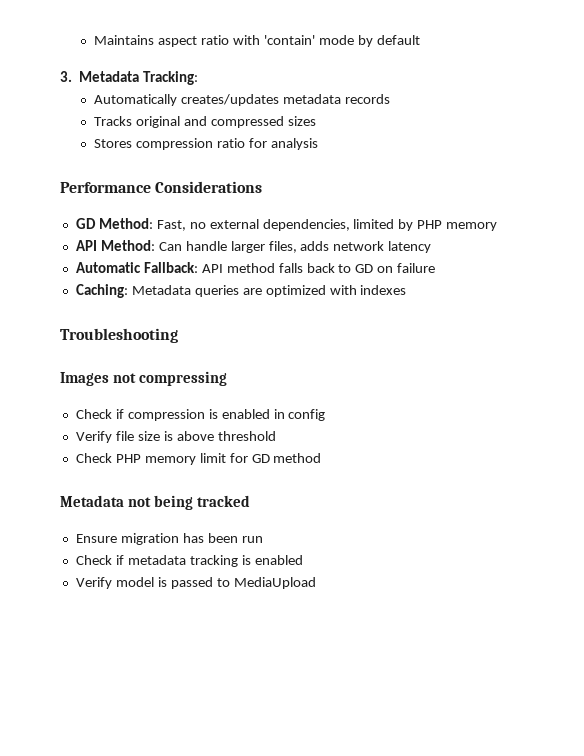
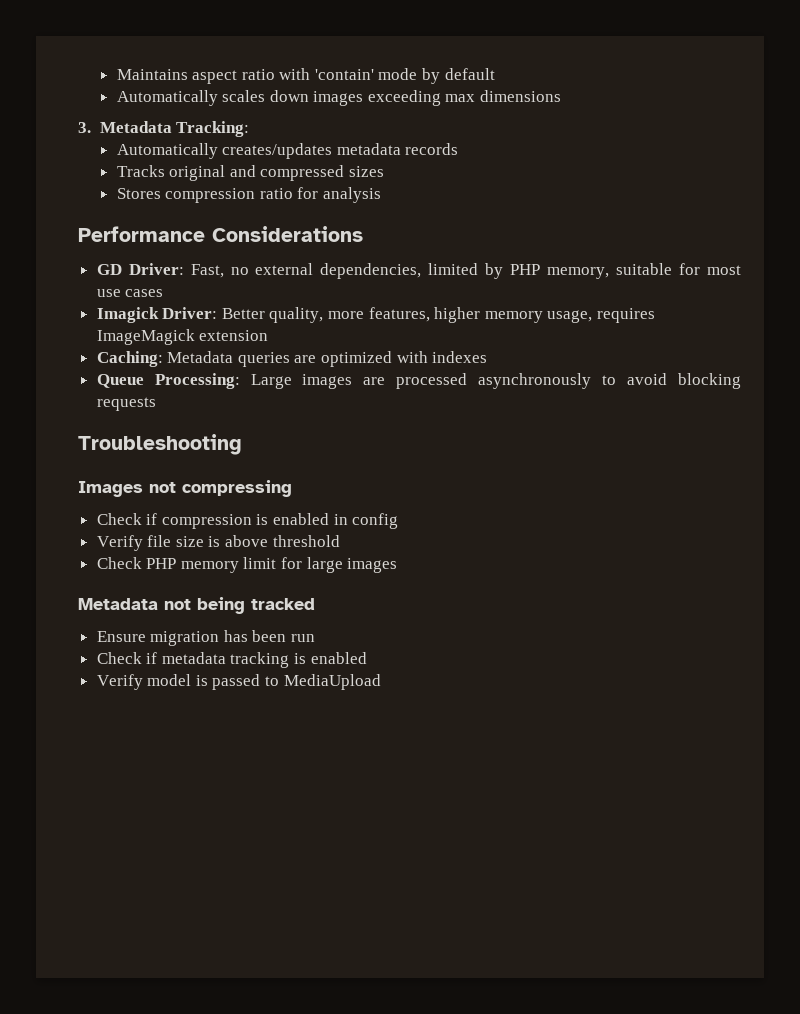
(420, 40) none -> [116,90,562,106] // Automatically scales down images exceeding max dimensions
[98,218,153,229] Method: -> [128,263,184,275] Driver:
[446,222,498,231] [75,240,432,253] [75,262,436,273] memory // API Method: Can handle larger files, adds network latency // Automatic Fallback: API method falls back to GD on failure -> [547,263,741,279] [96,289,164,297] [96,307,656,323] [96,329,269,345] memory, suitable for most use cases // Imagick Driver: Better quality, more features, higher memory usage, requires ImageMagick extension
(407, 290) none -> [96,373,741,389] [96,397,156,411] // Queue Processing: Large images are processed asynchronously to avoid blocking requests
[251,453,322,463] GD method -> [306,557,398,573] large images

